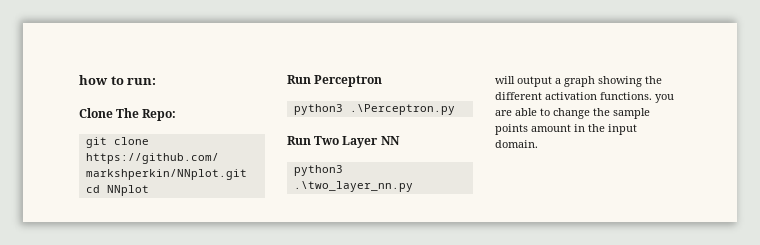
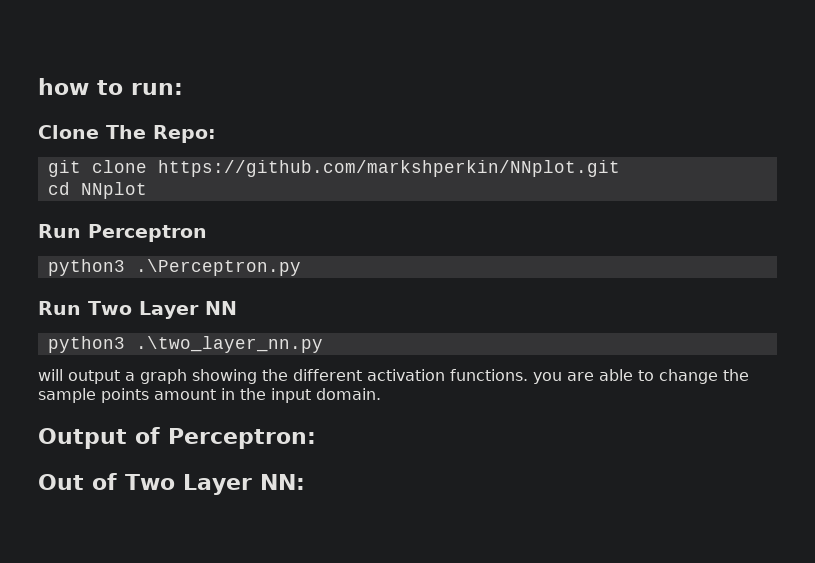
(538, 144) none -> [38,427,316,449] [38,473,305,495] // Output of Perceptron: // Out of Two Layer NN:

